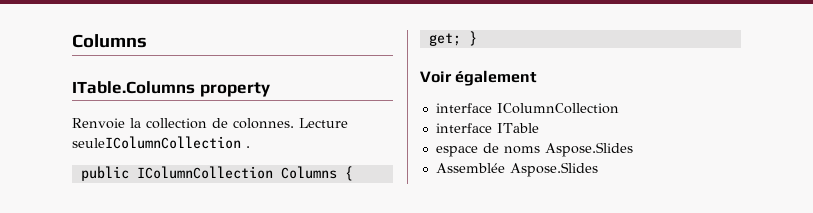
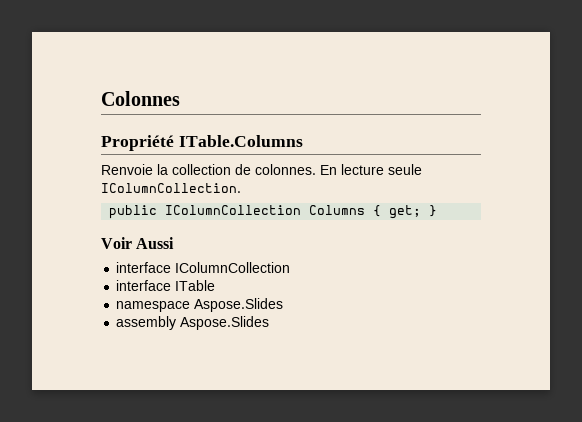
[72,34,147,48] Columns // -> [101,91,180,106] [101,135,174,151] Colonnes // Propriété
[199,82,270,97] property -> (303, 141) none
[299,118,348,128] [72,136,250,149] Lecture seuleIColumnCollection . -> [320,164,422,175] [101,183,241,193] En lecture seule IColumnCollection.
[455,70,538,86] également -> [136,237,175,249] Aussi
[435,143,540,157] espace de noms -> [116,301,191,312] namespace
[435,163,505,173] Assemblée -> [116,316,177,330] assembly

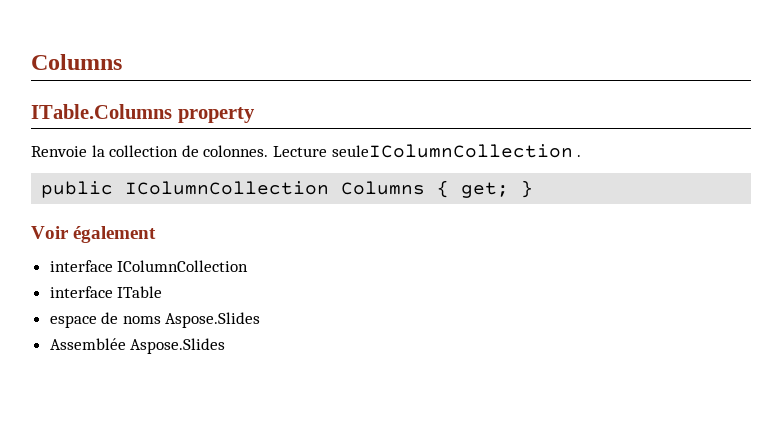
[101,91,180,106] [101,135,174,151] Colonnes // Propriété -> [31,54,122,70] Columns //
(303, 141) none -> [177,107,255,123] property
[320,164,422,175] [101,183,241,193] En lecture seule IColumnCollection. -> [272,144,582,158] Lecture seuleIColumnCollection .
[136,237,175,249] Aussi -> [73,226,157,243] également
[116,301,191,312] namespace -> [49,312,161,328] espace de noms
[116,316,177,330] assembly -> [49,338,126,350] Assemblée

